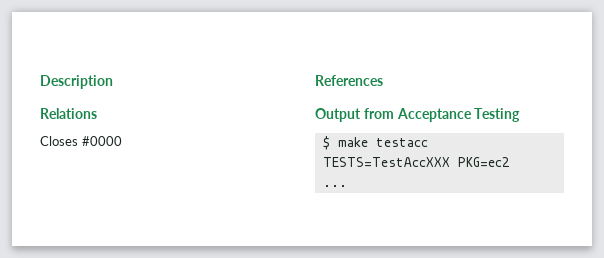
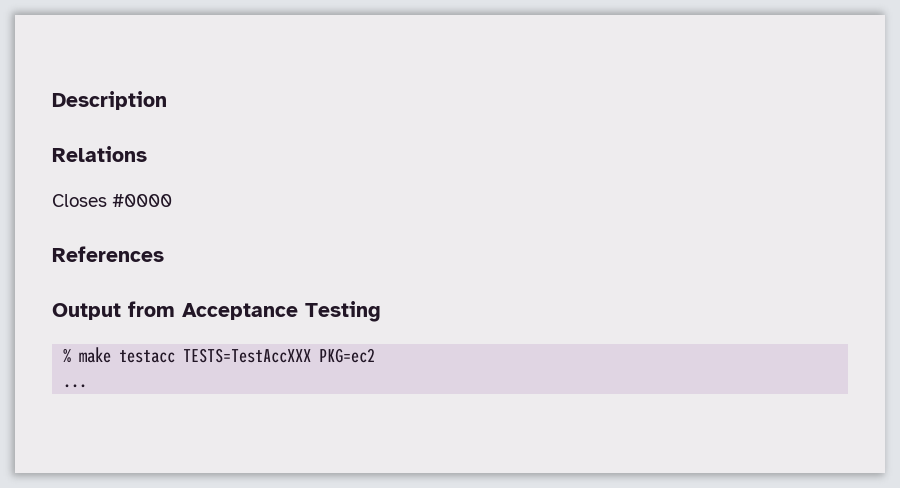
[322,136,330,150] $ -> [63,348,72,363] %

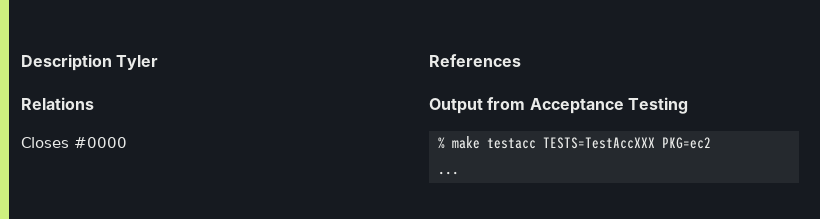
(167, 100) none -> [116,55,159,70] Tyler

